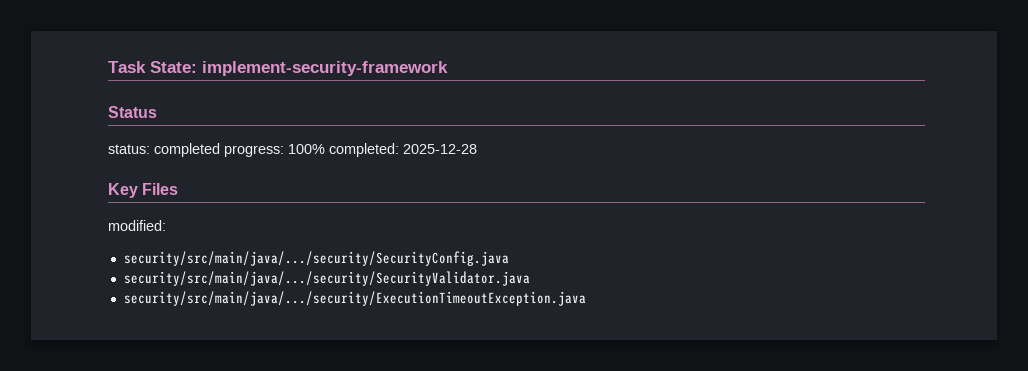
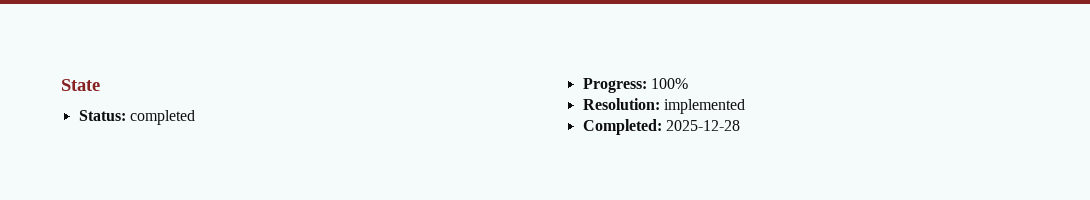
[108,61,448,76] [108,106,157,118] [108,143,477,157] [108,183,179,198] [108,220,166,231] [123,251,509,266] [123,271,530,286] [123,291,586,306] Task State: implement-security-framework // Status // status: completed progress: 100% completed: 2025-12-28 // Key Files // modified: // security/src/main/java/.../security/SecurityConfig.java // security/src/main/java/.../security/SecurityValidator.java // security/src/main/java/.../security/ExecutionTimeoutException.java -> [61,79,100,91] [78,110,195,125] [582,78,688,93] [582,98,745,114] [582,119,740,135] State // Status: completed // Progress: 100% // Resolution: implemented // Completed: 2025-12-28

